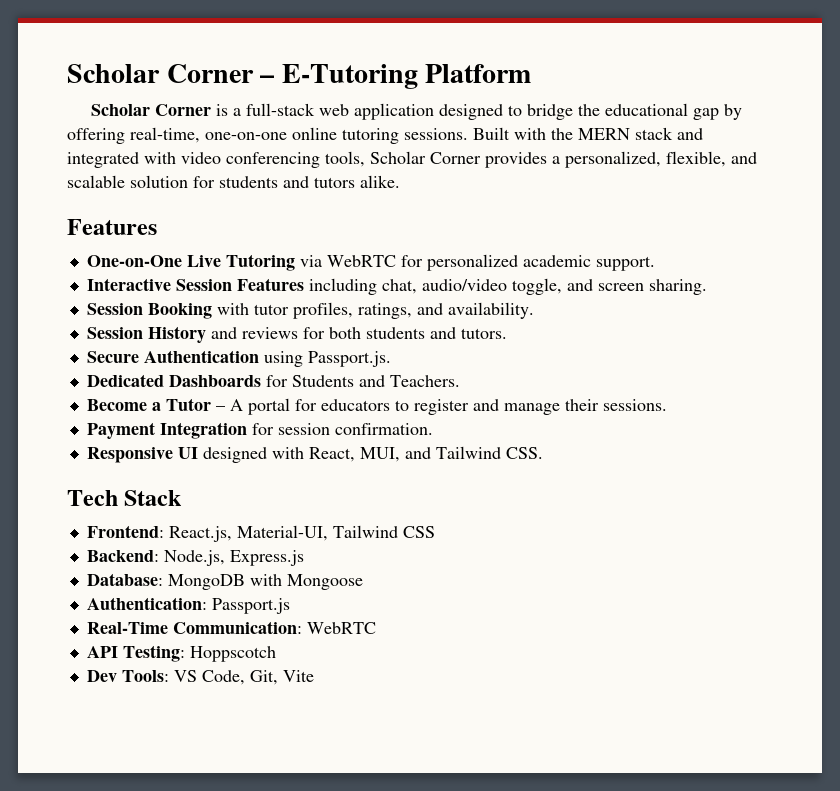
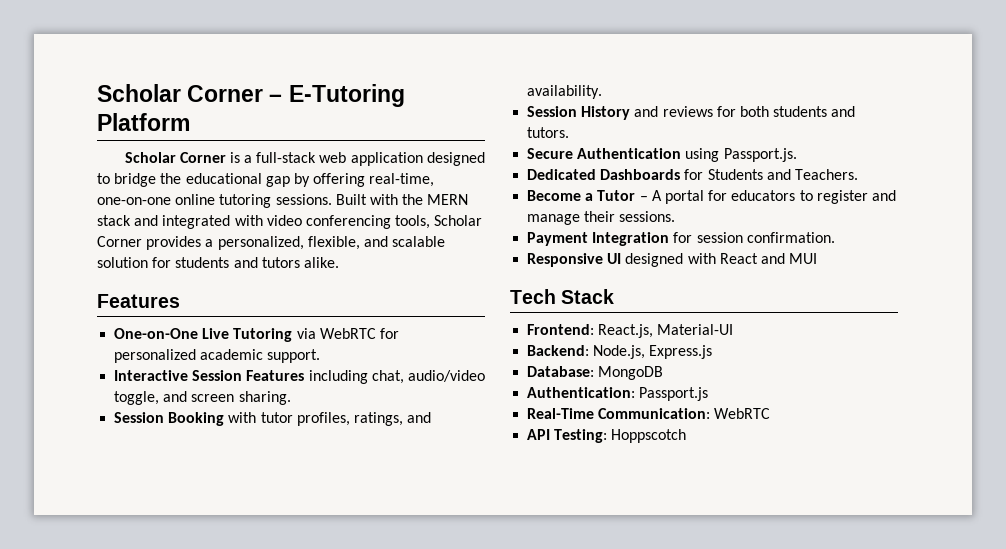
[308,446,543,462] React, MUI, and Tailwind CSS. -> [719,253,818,264] React and MUI
[236,525,435,541] Material-UI, Tailwind CSS -> [657,324,734,335] Material-UI
[249,574,363,590] with Mongoose -> (664, 373) none
[86,670,314,685] // Dev Tools: VS Code, Git, Vite -> (687, 436) none

